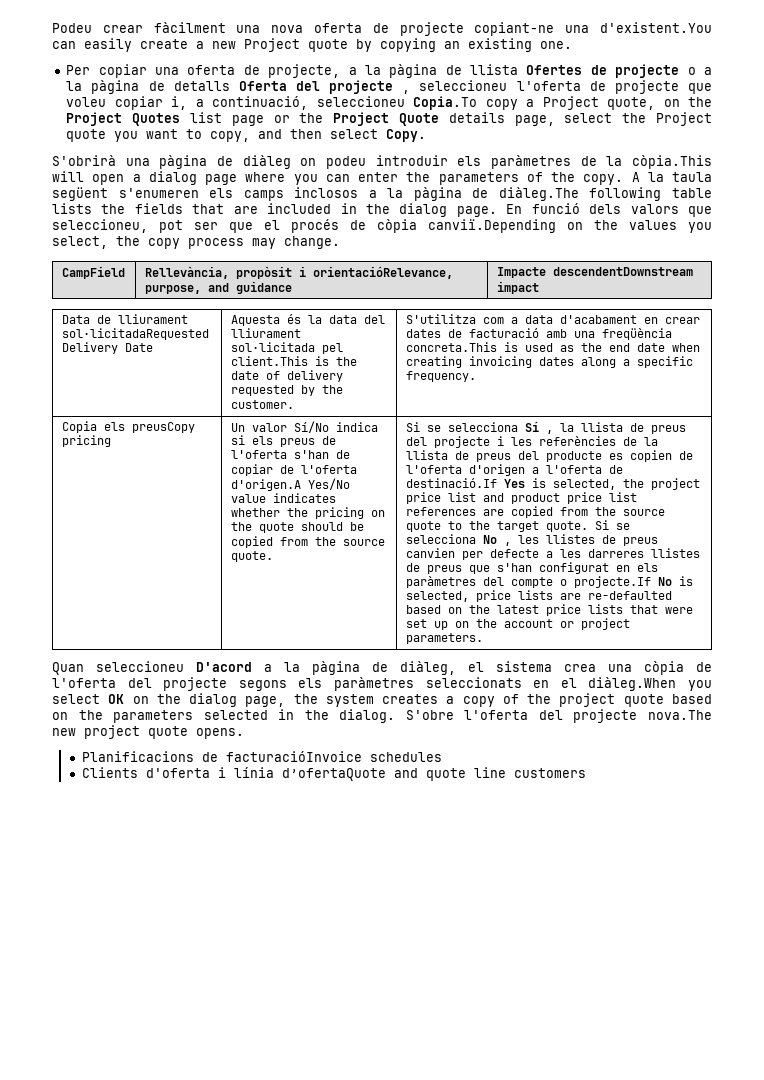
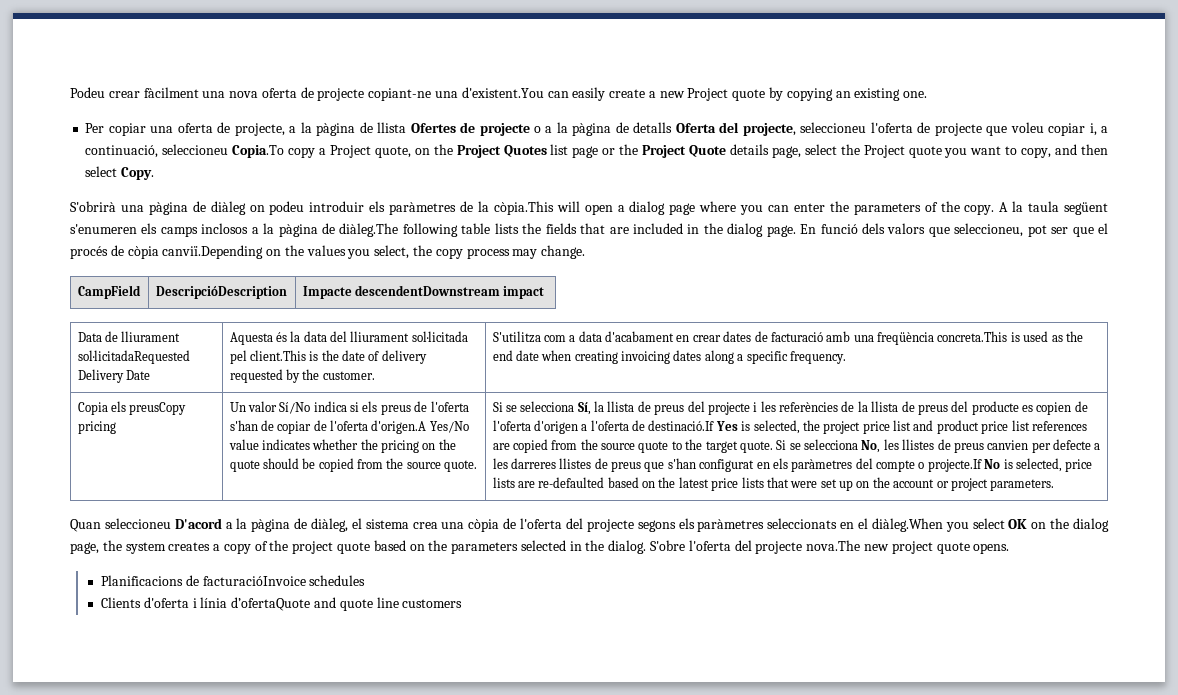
[329,80,411,94] projecte , -> [742,123,796,136] projecte,
[144,266,453,279] [144,281,292,294] Rellevància, propòsit i orientacióRelevance, purpose, and guidance -> [155,286,287,299] DescripcióDescription
[524,421,553,434] Sí , -> [577,402,591,415] Sí,
[482,535,511,546] No , -> [861,440,881,453] No,

